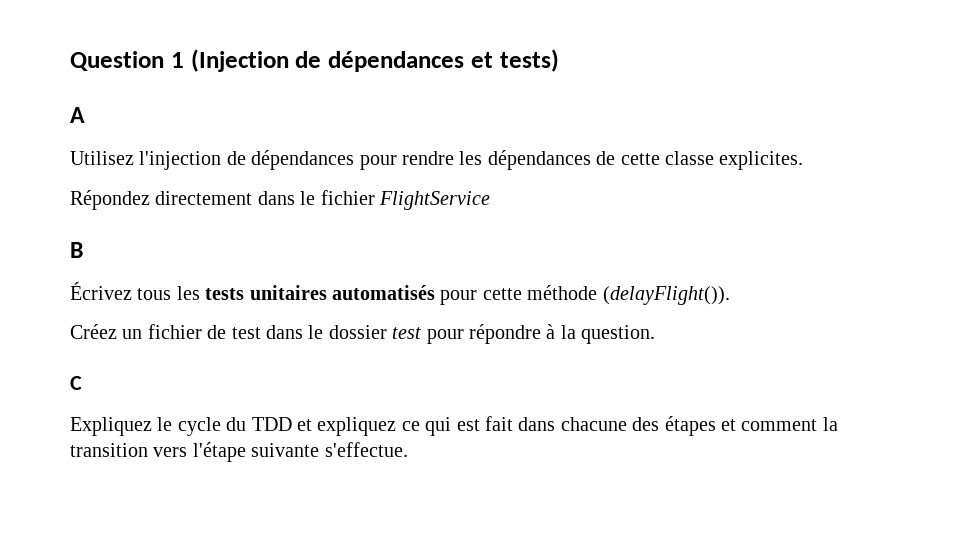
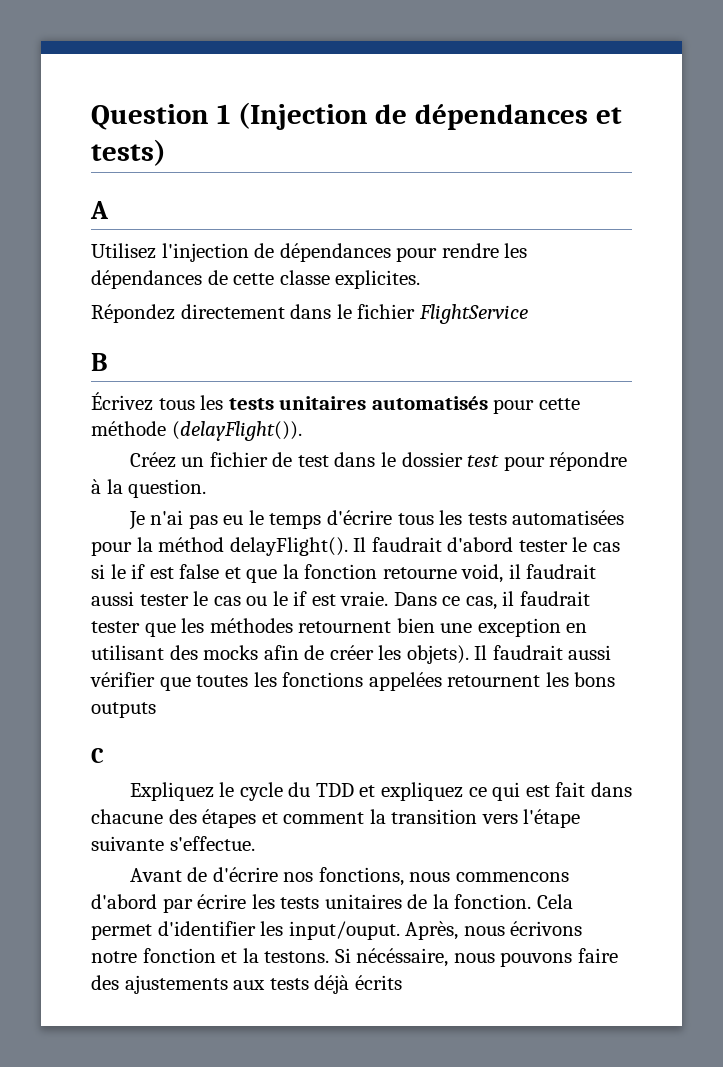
(656, 334) none -> [128,510,625,530] [91,537,620,556] [91,564,597,583] [91,591,590,610] [91,618,588,637] [91,645,612,664] [90,672,616,691] [91,702,156,718] // Je n'ai pas eu le temps d'écrire tous les tests automatisées pour la méthod delayFlight(). Il faudrait d'abord tester le cas si le if est false et que la fonction retourne void, il faudrait aussi tester le cas ou le if est vraie. Dans ce cas, il faudrait tester que les méthodes retournent bien une exception en utilisant des mocks afin de créer les objets). Il faudrait aussi vérifier que toutes les fonctions appelées retournent les bons outputs
(408, 449) none -> [129,867,569,886] [91,894,573,913] [91,921,583,940] [91,948,618,967] [91,975,402,994] // Avant de d'écrire nos fonctions, nous commencons d'abord par écrire les tests unitaires de la fonction. Cela permet d'identifier les input/ouput. Après, nous écrivons notre fonction et la testons. Si nécéssaire, nous pouvons faire des ajustements aux tests déjà écrits

